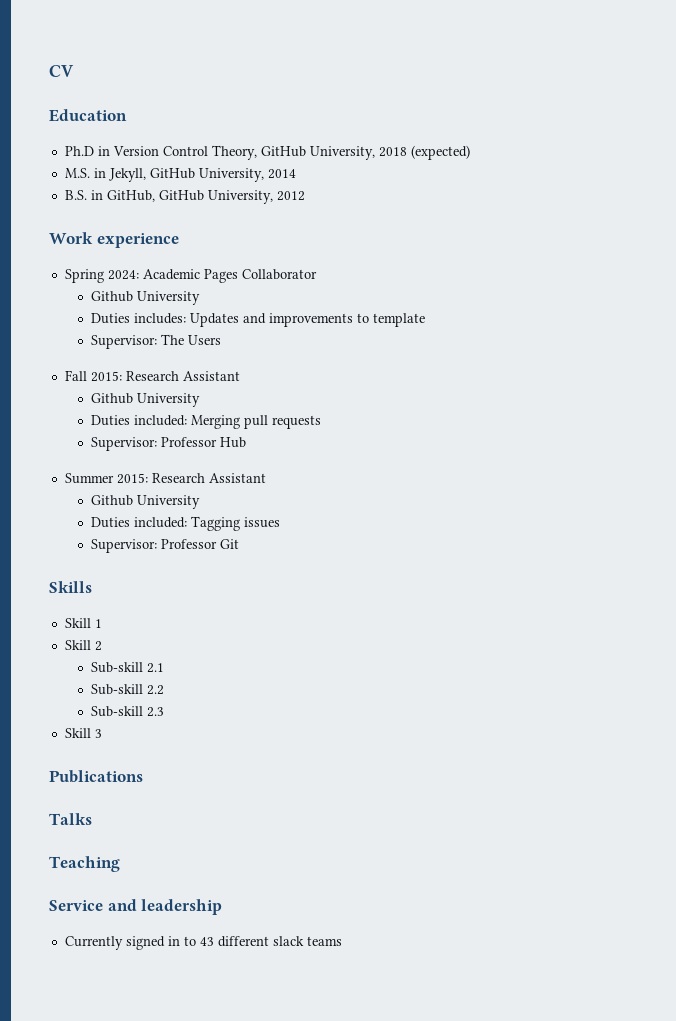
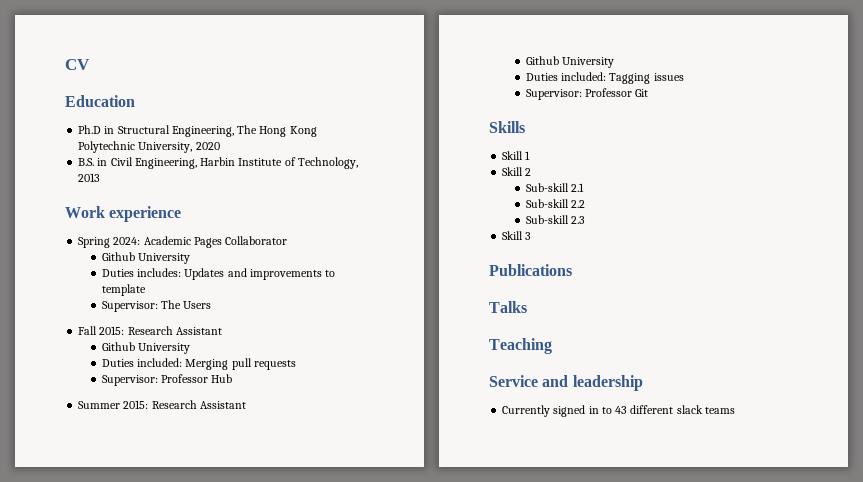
[112,145,470,160] [64,168,296,182] [64,190,305,204] Version Control Theory, GitHub University, 2018 (expected) // M.S. in Jekyll, GitHub University, 2014 // B.S. in GitHub, GitHub University, 2012 -> [117,125,317,137] [78,141,220,153] [78,157,358,169] [78,173,101,182] Structural Engineering, The Hong Kong Polytechnic University, 2020 // B.S. in Civil Engineering, Harbin Institute of Technology, 2013

